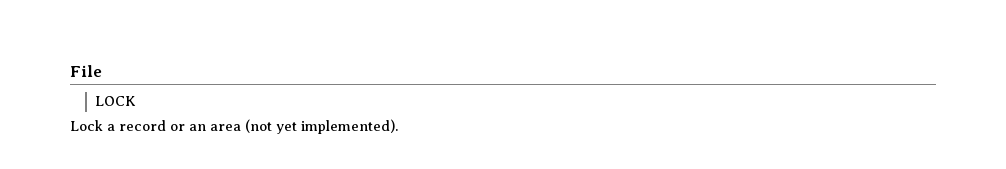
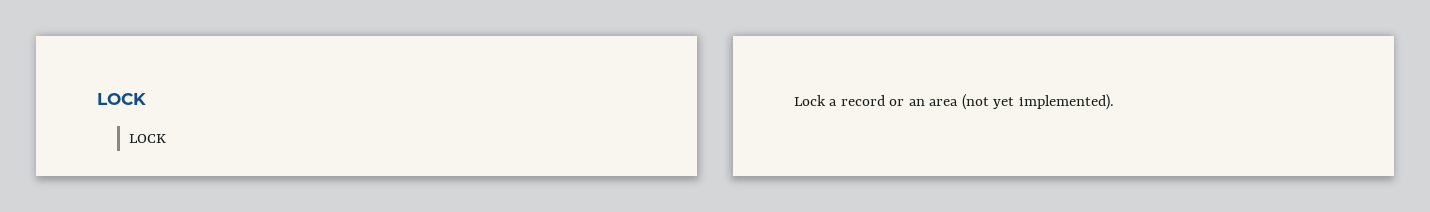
[70,65,102,77] File -> [97,93,146,105] LOCK

